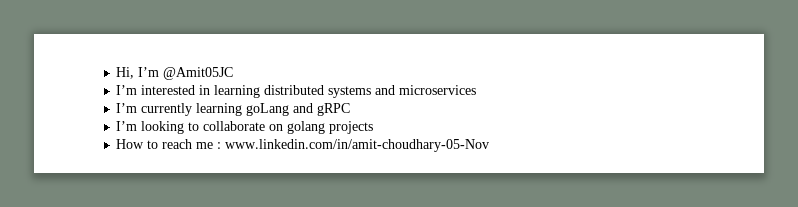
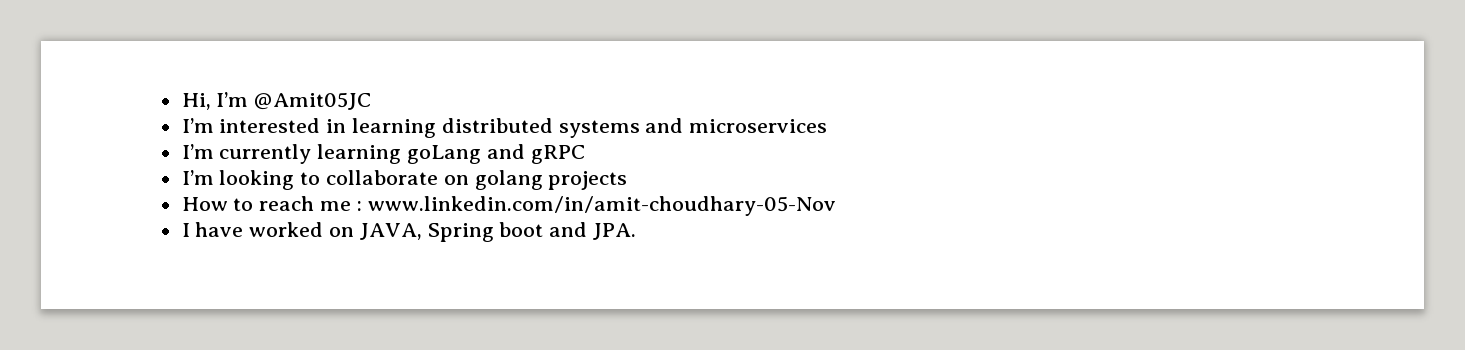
(490, 145) none -> [181,222,637,242] // I have worked on JAVA, Spring boot and JPA.

